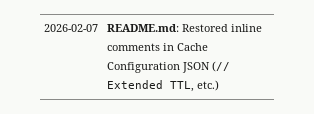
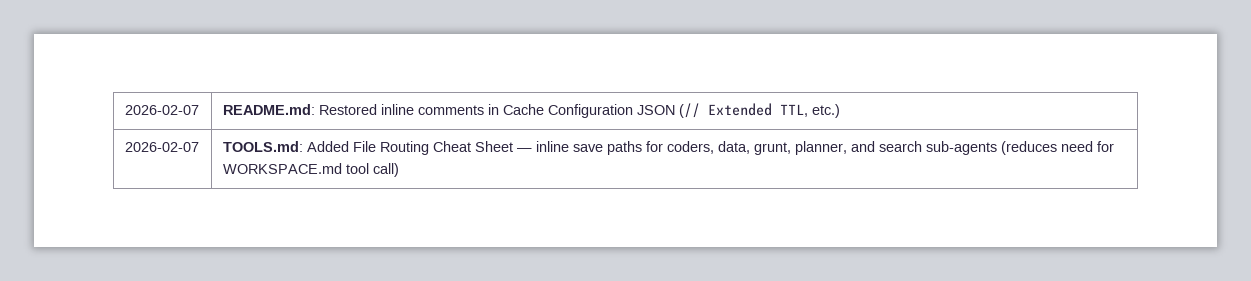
(220, 85) none -> [124,142,199,152] [222,141,1114,155] [222,163,399,177] // 2026-02-07 | TOOLS.md: Added File Routing Cheat Sheet — inline save paths for coders, data, grunt, planner, and search sub-agents (reduces need for WORKSPACE.md tool call)

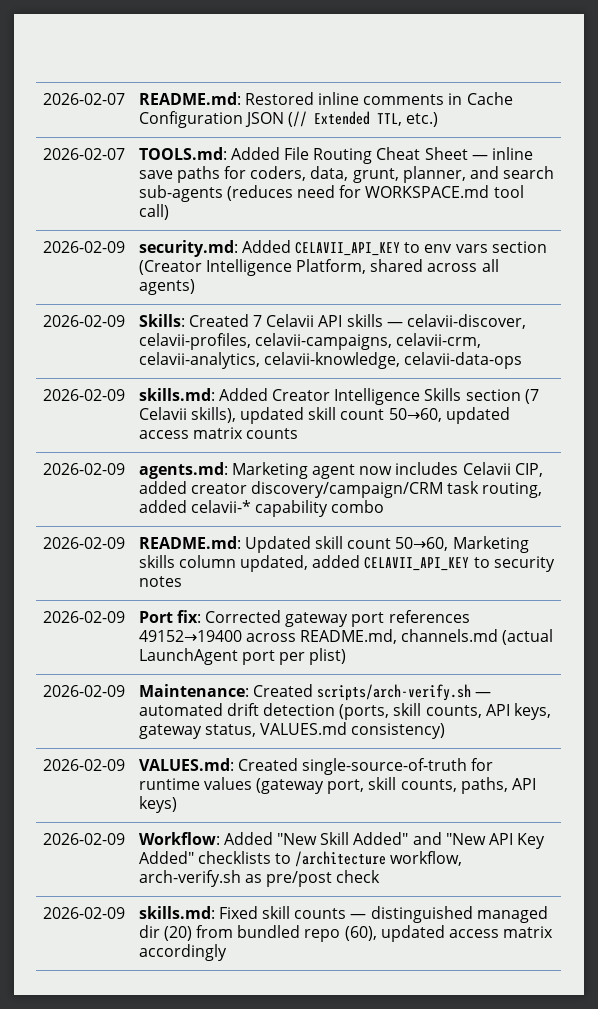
(399, 170) none -> [42,241,125,253] [138,240,547,257] [138,259,499,276] [138,279,195,295] [42,315,125,327] [138,314,526,329] [138,333,482,350] [138,352,523,369] [42,389,125,401] [138,388,539,405] [138,407,510,424] [138,427,299,439] [42,463,125,475] [138,462,543,479] [138,481,543,498] [138,500,385,517] [42,537,125,549] [138,536,529,553] [138,555,555,572] [138,576,182,587] [42,611,125,623] [138,610,470,627] [138,629,554,645] [138,648,347,665] [42,685,125,697] [138,684,492,701] [138,703,551,720] [138,722,446,739] [42,759,125,771] [138,758,494,775] [138,777,536,794] [138,796,177,813] [42,833,125,845] [138,832,546,849] [138,851,463,867] [138,870,381,887] [42,907,125,919] [138,906,548,923] [138,925,554,942] [138,944,227,961] // 2026-02-09 | security.md: Added CELAVII_API_KEY to env vars section (Creator Intelligence Platform, shared across all agents) // 2026-02-09 | Skills: Created 7 Celavii API skills — celavii-discover, celavii-profiles, celavii-campaigns, celavii-crm, celavii-analytics, celavii-knowledge, celavii-data-ops // 2026-02-09 | skills.md: Added Creator Intelligence Skills section (7 Celavii skills), updated skill count 50→60, updated access matrix counts // 2026-02-09 | agents.md: Marketing agent now includes Celavii CIP, added creator discovery/campaign/CRM task routing, added celavii-* capability combo // 2026-02-09 | README.md: Updated skill count 50→60, Marketing skills column updated, added CELAVII_API_KEY to security notes // 2026-02-09 | Port fix: Corrected gateway port references 49152→19400 across README.md, channels.md (actual LaunchAgent port per plist) // 2026-02-09 | Maintenance: Created scripts/arch-verify.sh — automated drift detection (ports, skill counts, API keys, gateway status, VALUES.md consistency) // 2026-02-09 | VALUES.md: Created single-source-of-truth for runtime values (gateway port, skill counts, paths, API keys) // 2026-02-09 | Workflow: Added "New Skill Added" and "New API Key Added" checklists to /architecture workflow, arch-verify.sh as pre/post check // 2026-02-09 | skills.md: Fixed skill counts — distinguished managed dir (20) from bundled repo (60), updated access matrix accordingly

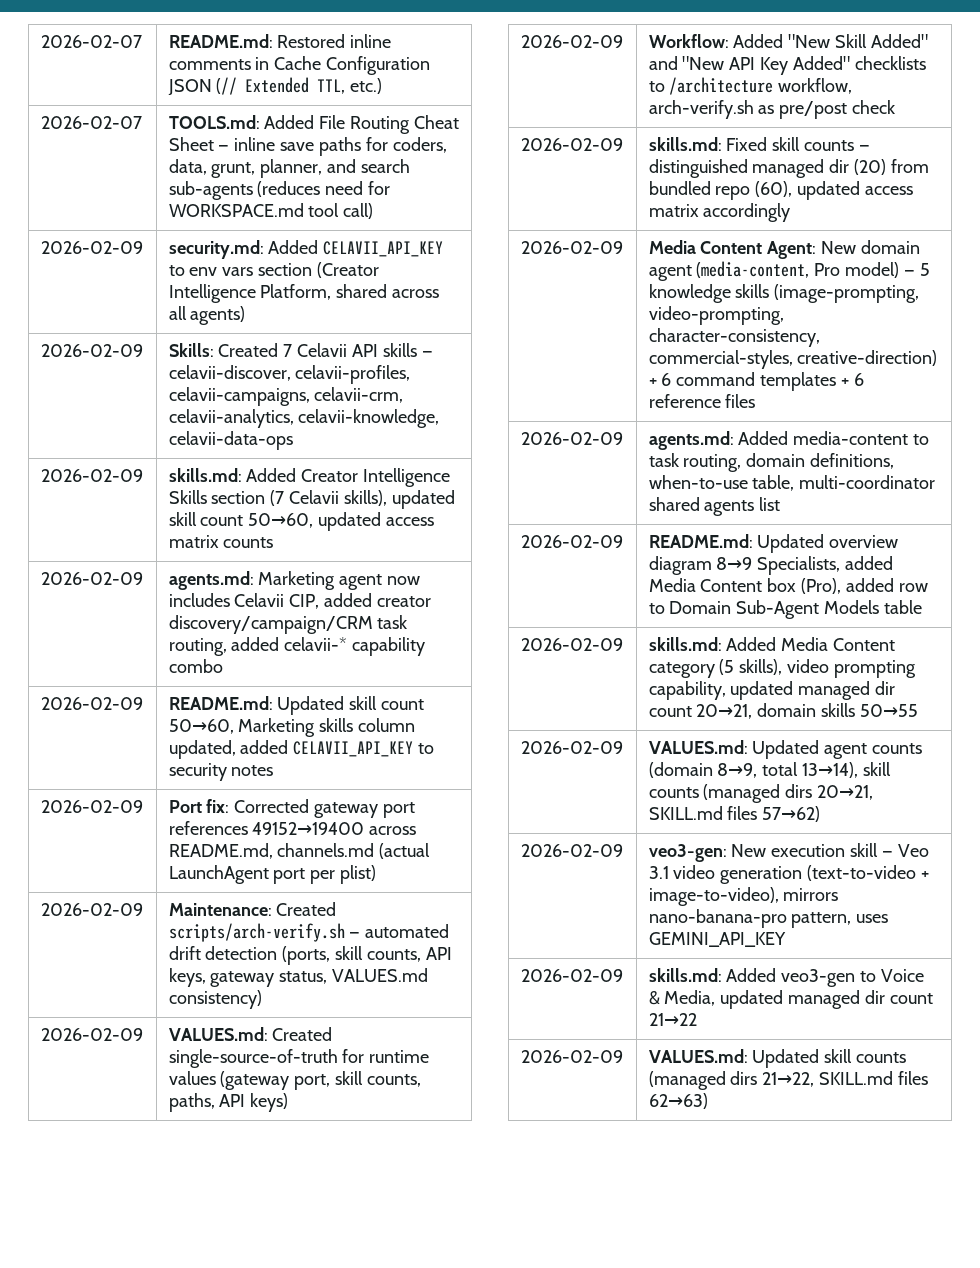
(227, 952) none -> [520,241,623,254] [648,240,920,259] [648,261,930,281] [648,284,920,303] [648,306,784,325] [648,328,820,347] [648,350,938,369] [648,372,864,391] [648,394,756,408] [520,432,623,445] [648,431,930,450] [648,453,895,472] [648,475,936,491] [648,497,781,516] [520,535,623,548] [648,534,899,553] [648,556,894,575] [648,578,928,594] [648,600,922,619] [520,638,623,651] [648,637,896,651] [648,659,916,678] [648,681,896,700] [648,703,918,719] [520,741,623,754] [648,740,923,759] [648,762,891,778] [648,784,874,803] [648,806,821,822] [520,844,623,857] [648,843,929,862] [648,865,929,884] [648,887,839,906] [648,909,889,928] [648,932,786,947] [520,969,623,982] [648,968,924,987] [648,990,933,1009] [648,1013,697,1026] [520,1050,623,1063] [648,1049,907,1068] [648,1071,928,1090] [648,1093,708,1109] // 2026-02-09 | Media Content Agent: New domain agent (media-content, Pro model) — 5 knowledge skills (image-prompting, video-prompting, character-consistency, commercial-styles, creative-direction) + 6 command templates + 6 reference files // 2026-02-09 | agents.md: Added media-content to task routing, domain definitions, when-to-use table, multi-coordinator shared agents list // 2026-02-09 | README.md: Updated overview diagram 8→9 Specialists, added Media Content box (Pro), added row to Domain Sub-Agent Models table // 2026-02-09 | skills.md: Added Media Content category (5 skills), video prompting capability, updated managed dir count 20→21, domain skills 50→55 // 2026-02-09 | VALUES.md: Updated agent counts (domain 8→9, total 13→14), skill counts (managed dirs 20→21, SKILL.md files 57→62) // 2026-02-09 | veo3-gen: New execution skill — Veo 3.1 video generation (text-to-video + image-to-video), mirrors nano-banana-pro pattern, uses GEMINI_API_KEY // 2026-02-09 | skills.md: Added veo3-gen to Voice & Media, updated managed dir count 21→22 // 2026-02-09 | VALUES.md: Updated skill counts (managed dirs 21→22, SKILL.md files 62→63)

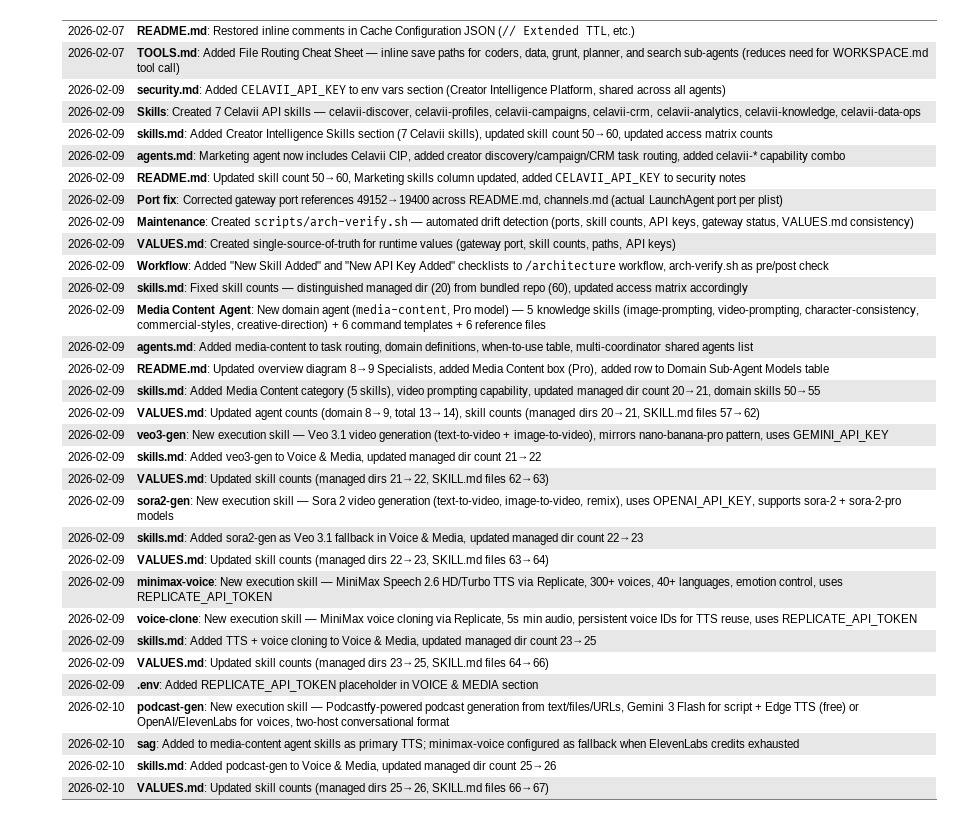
(708, 1101) none -> [68,496,125,505] [137,496,902,508] [137,511,175,520] [68,533,125,542] [137,533,643,545] [68,555,125,564] [137,555,550,567] [68,577,125,586] [137,577,844,589] [137,592,273,604] [68,614,125,623] [137,614,918,626] [68,636,125,645] [137,636,596,648] [68,658,125,667] [137,658,550,670] [68,680,125,689] [137,680,539,692] [68,702,125,711] [137,702,860,714] [137,717,450,729] [68,739,125,748] [137,739,800,751] [68,761,125,770] [137,761,556,773] [68,783,125,792] [137,783,550,795] // 2026-02-09 | sora2-gen: New execution skill — Sora 2 video generation (text-to-video, image-to-video, remix), uses OPENAI_API_KEY, supports sora-2 + sora-2-pro models // 2026-02-09 | skills.md: Added sora2-gen as Veo 3.1 fallback in Voice & Media, updated managed dir count 22→23 // 2026-02-09 | VALUES.md: Updated skill counts (managed dirs 22→23, SKILL.md files 63→64) // 2026-02-09 | minimax-voice: New execution skill — MiniMax Speech 2.6 HD/Turbo TTS via Replicate, 300+ voices, 40+ languages, emotion control, uses REPLICATE_API_TOKEN // 2026-02-09 | voice-clone: New execution skill — MiniMax voice cloning via Replicate, 5s min audio, persistent voice IDs for TTS reuse, uses REPLICATE_API_TOKEN // 2026-02-09 | skills.md: Added TTS + voice cloning to Voice & Media, updated managed dir count 23→25 // 2026-02-09 | VALUES.md: Updated skill counts (managed dirs 23→25, SKILL.md files 64→66) // 2026-02-09 | .env: Added REPLICATE_API_TOKEN placeholder in VOICE & MEDIA section // 2026-02-10 | podcast-gen: New execution skill — Podcastfy-powered podcast generation from text/files/URLs, Gemini 3 Flash for script + Edge TTS (free) or OpenAI/ElevenLabs for voices, two-host conversational format // 2026-02-10 | sag: Added to media-content agent skills as primary TTS; minimax-voice configured as fallback when ElevenLabs credits exhausted // 2026-02-10 | skills.md: Added podcast-gen to Voice & Media, updated managed dir count 25→26 // 2026-02-10 | VALUES.md: Updated skill counts (managed dirs 25→26, SKILL.md files 66→67)

